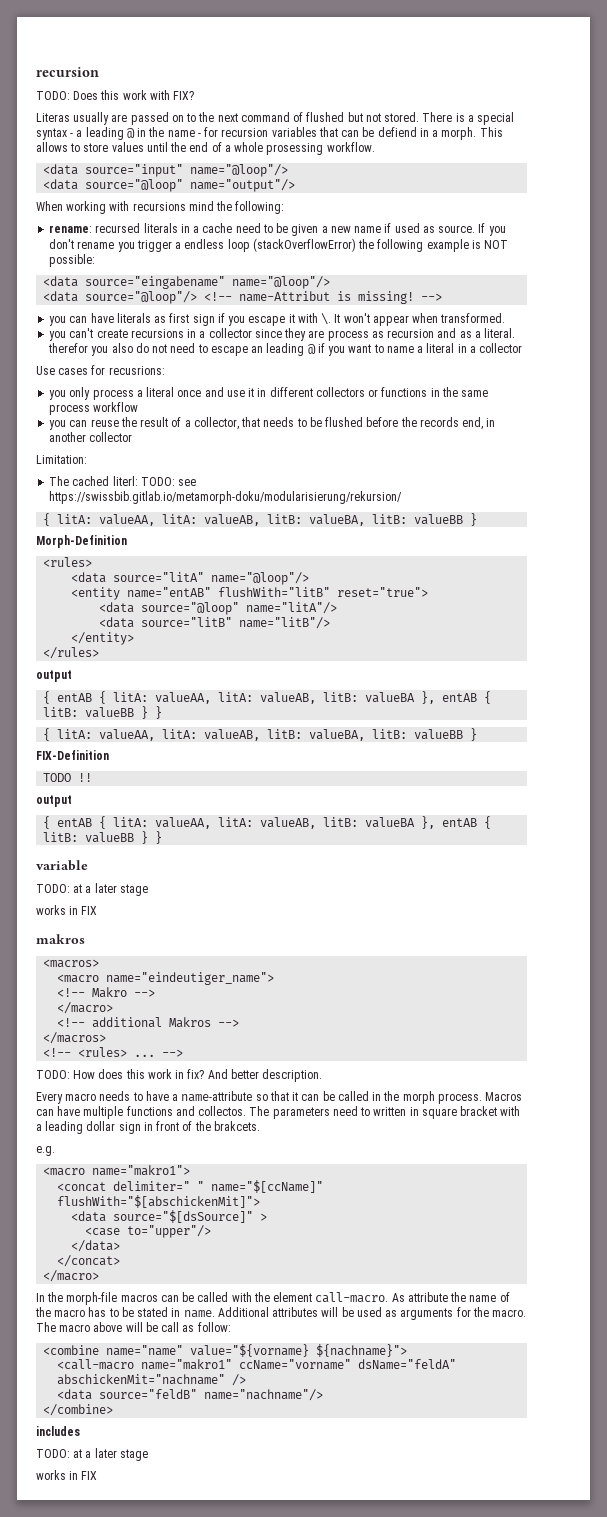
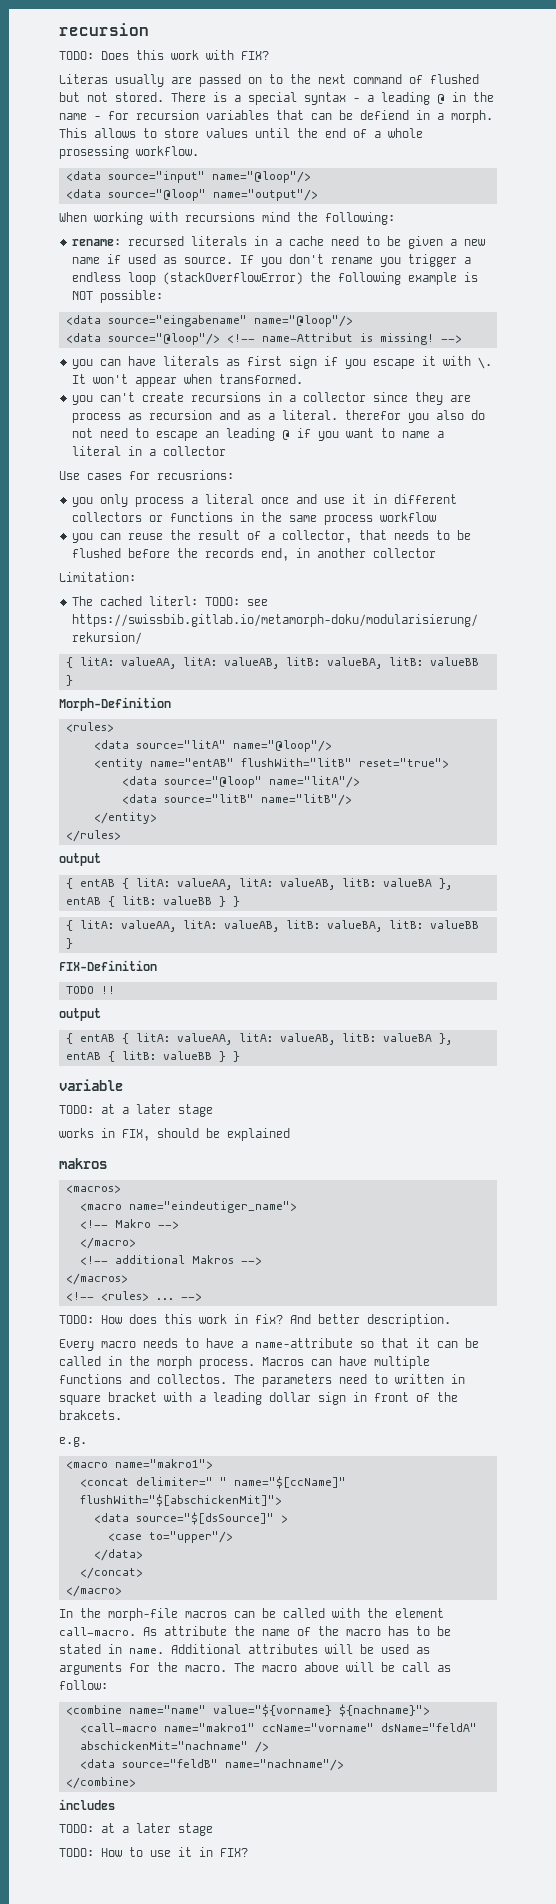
[81,906,98,915] FIX -> [122,1128,290,1141] FIX, should be explained
[36,1470,98,1480] works in FIX -> [59,1847,248,1857] TODO: How to use it in FIX?

